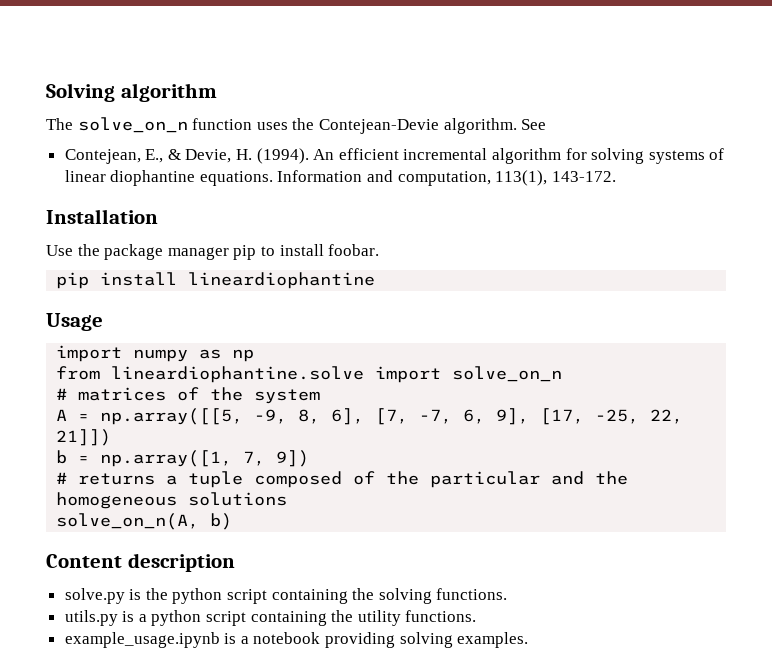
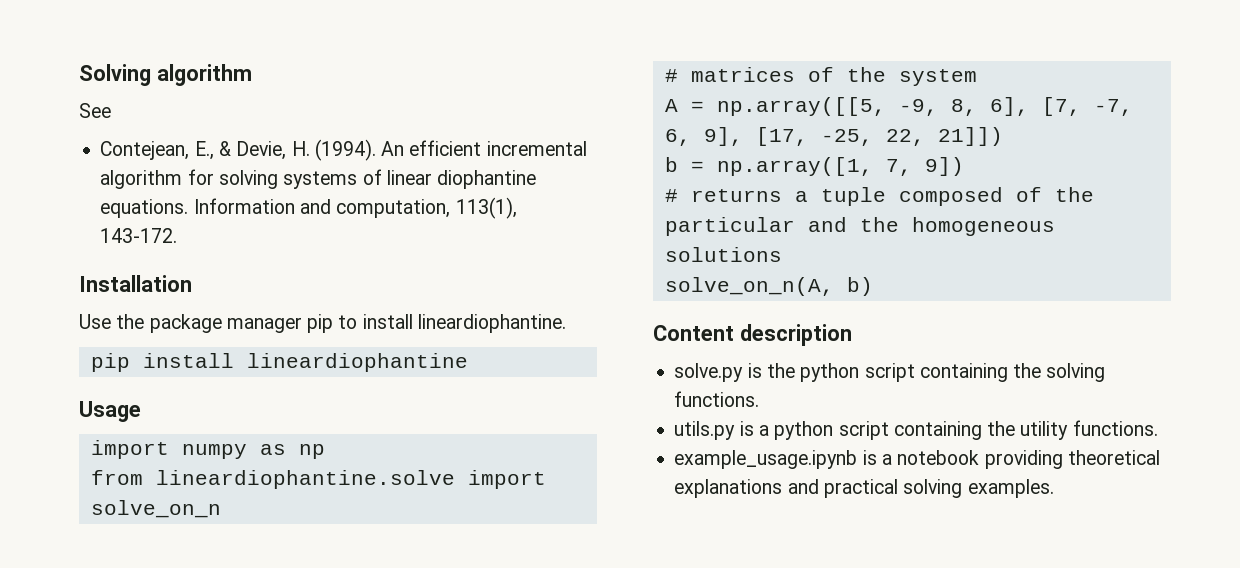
[46,117,517,134] The solve_on_n function uses the Contejean-Devie algorithm. -> (252, 75) none
[328,244,380,256] foobar. -> [417,314,566,333] lineardiophantine.
(396, 640) none -> [1067,450,1160,465] [674,479,898,498] theoretical explanations and practical

